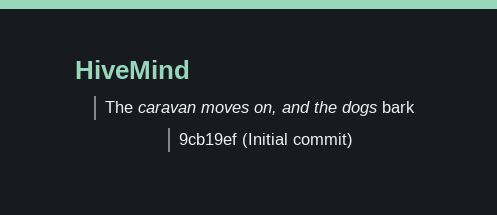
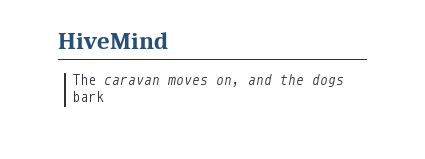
[179,133,354,148] // 9cb19ef (Initial commit) -> (105, 96) none

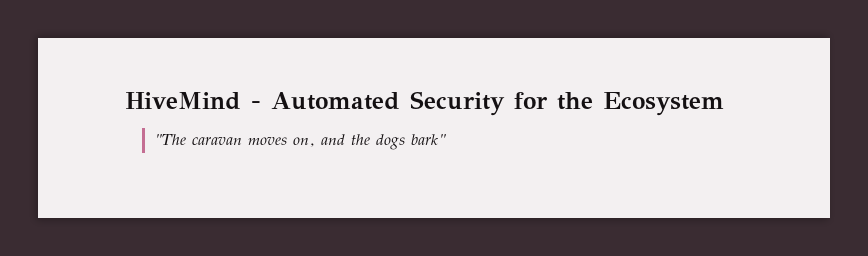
[72,74,97,85] // The -> [251,91,724,116] [153,134,186,145] - Automated Security for the Ecosystem // "The
[72,91,105,102] bark -> [410,134,446,145] bark"

